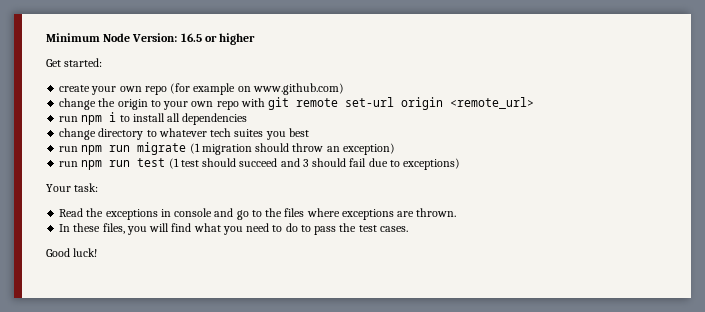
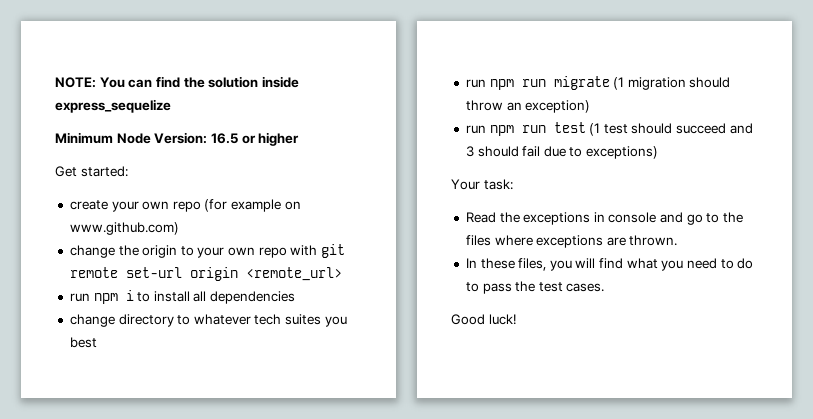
(46, 37) none -> [55,76,299,88] [55,99,171,113] NOTE: You can find the solution inside express_sequelize //

